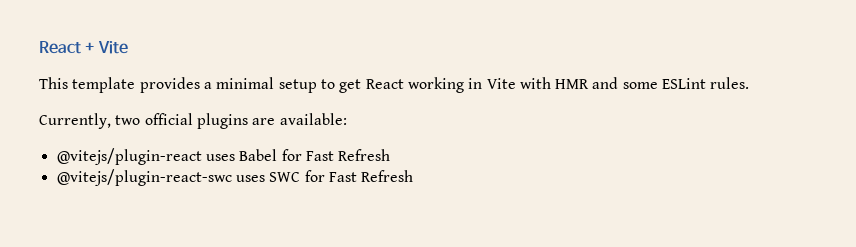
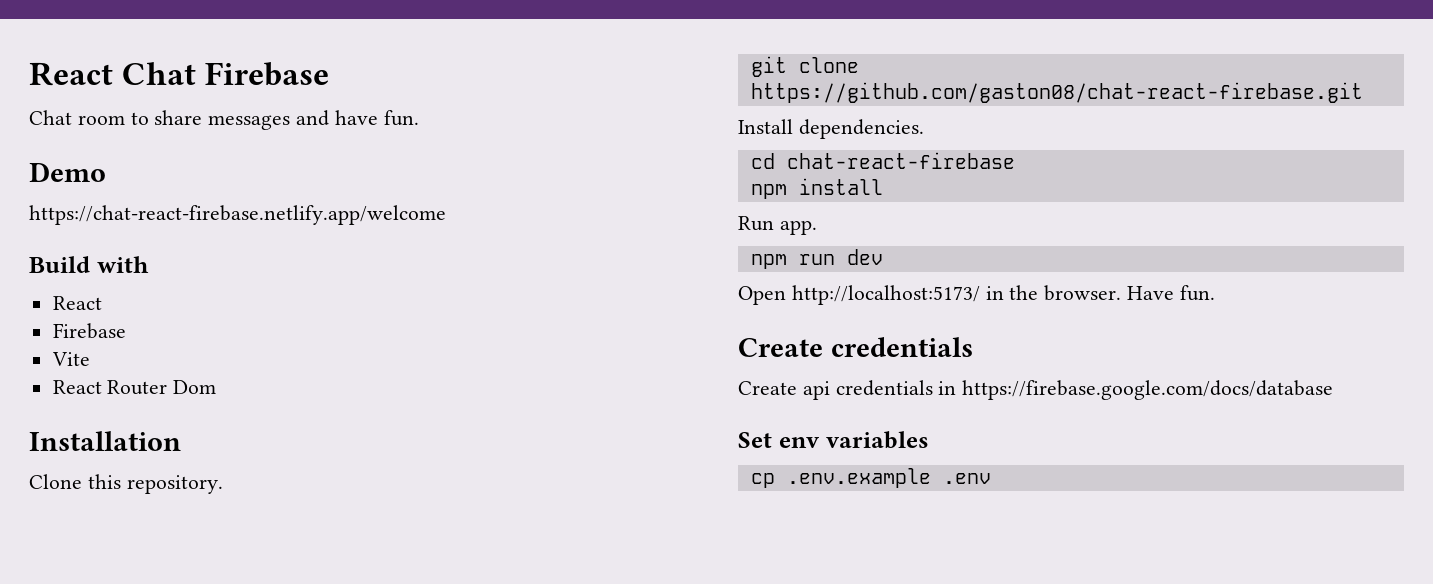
[39,41,128,54] [39,77,750,93] [39,113,347,129] [56,148,391,165] [56,169,414,186] React + Vite // This template provides a minimal setup to get React working in Vite with HMR and some ESLint rules. // Currently, two official plugins are available: // @vitejs/plugin-react uses Babel for Fast Refresh // @vitejs/plugin-react-swc uses SWC for Fast Refresh -> [29,62,330,86] [29,110,419,130] [29,162,106,182] [29,205,446,225] [29,256,149,273] [52,296,102,310] [52,323,126,339] [51,352,90,366] [52,380,217,395] [29,431,181,451] [29,474,223,494] [750,56,859,77] [750,82,1363,103] [738,119,924,139] [750,152,1015,169] [750,178,883,199] [738,216,817,235] [750,249,883,269] [738,285,1215,305] [738,337,973,357] [738,380,1334,400] [738,431,929,449] [750,468,991,488] React Chat Firebase // Chat room to share messages and have fun. // Demo // https://chat-react-firebase.netlify.app/welcome // Build with // React // Firebase // Vite // React Router Dom // Installation // Clone this repository. // git clone https://github.com/gaston08/chat-react-firebase.git // Install dependencies. // cd chat-react-firebase // npm install // Run app. // npm run dev // Open http://localhost:5173/ in the browser. Have fun. // Create credentials // Create api credentials in https://firebase.google.com/docs/database // Set env variables // cp .env.example .env

